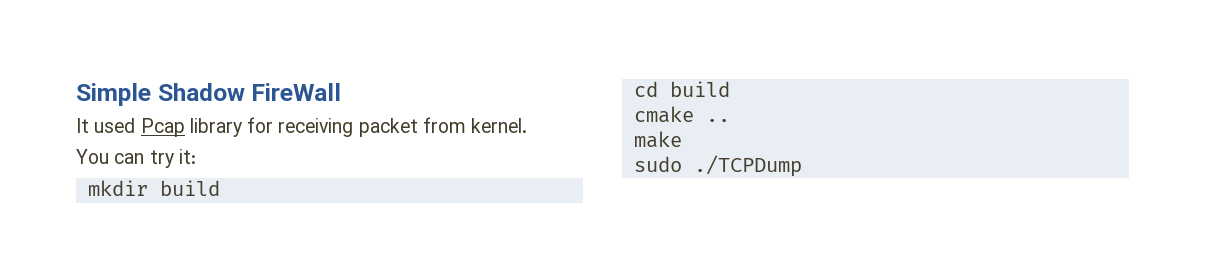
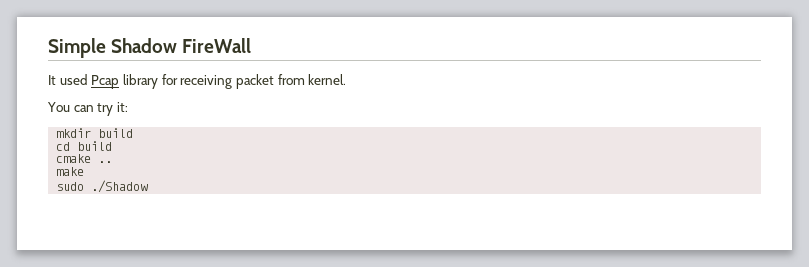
[693,155,802,177] ./TCPDump -> [91,180,149,193] ./Shadow

